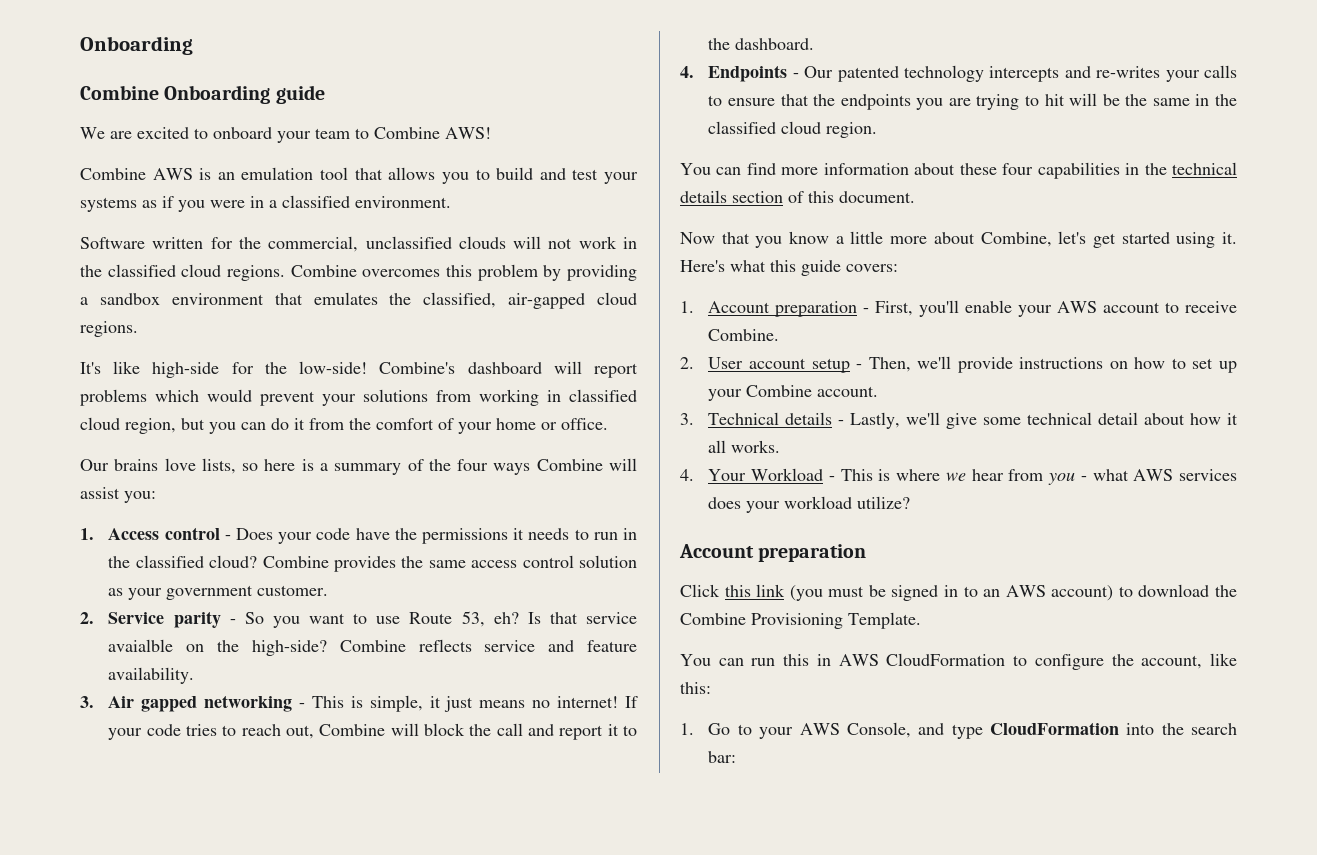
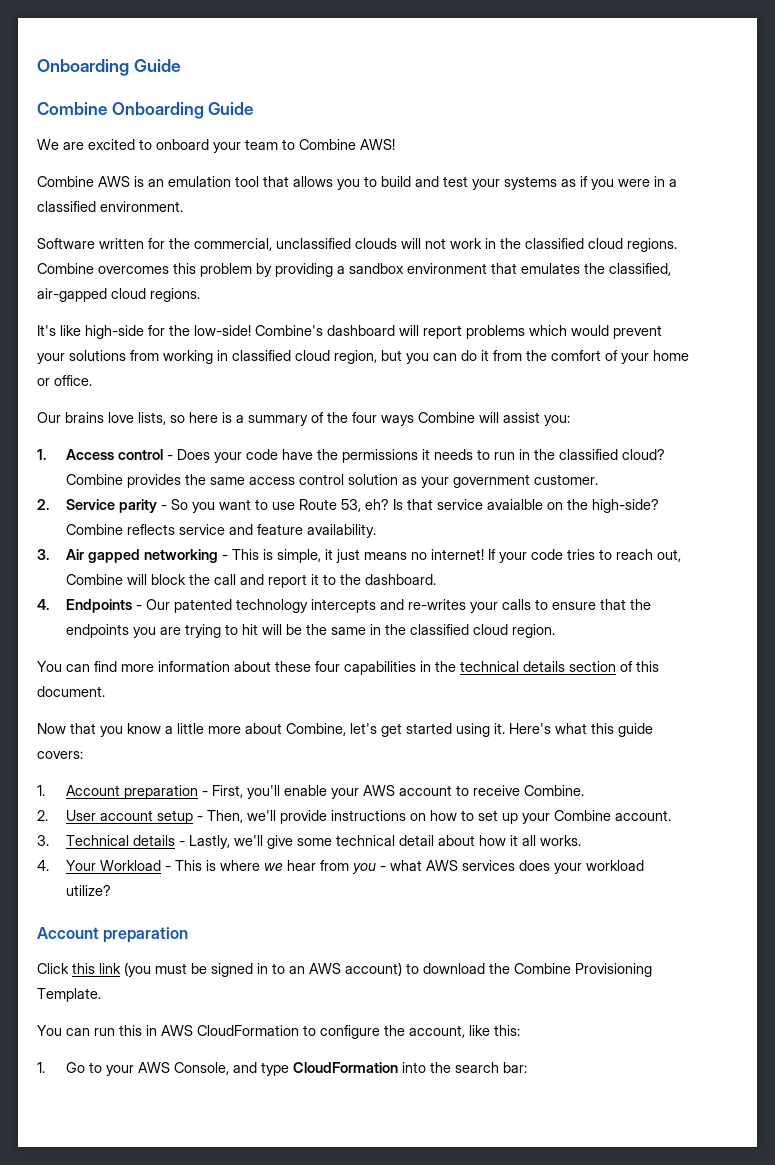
[80,36,193,55] Onboarding -> [37,59,181,76] Onboarding Guide
[275,85,325,104] guide -> [208,102,254,115] Guide

